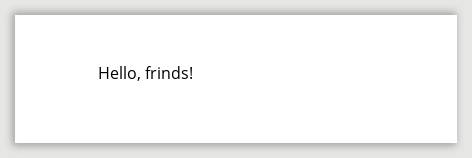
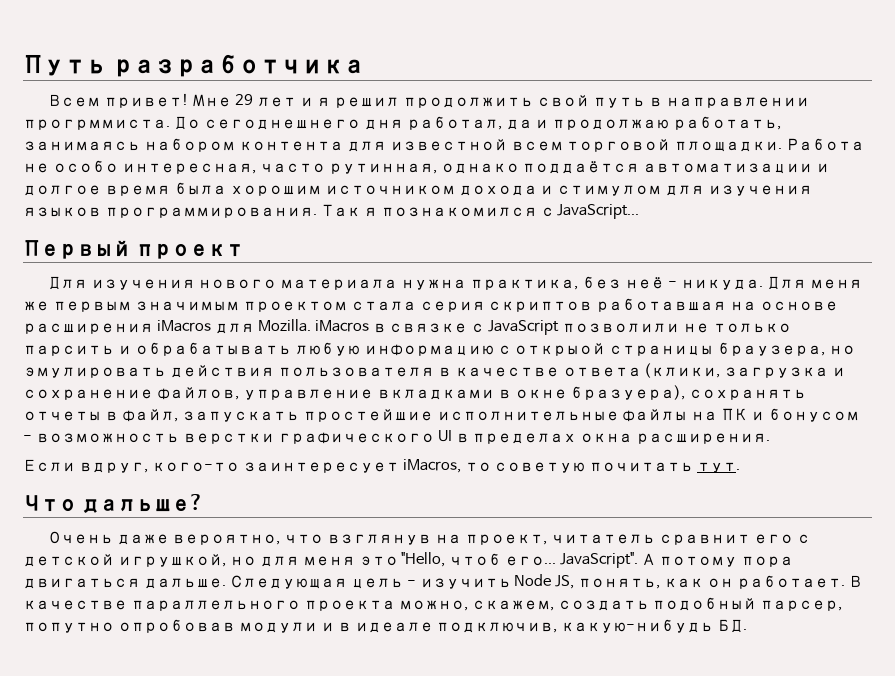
[98,66,194,81] Hello, frinds! -> [23,54,366,77] [47,93,809,108] [23,116,782,130] [23,138,865,152] [23,160,830,174] [23,182,813,196] [23,204,640,219] [23,240,245,259] [47,276,862,290] [23,298,839,312] [23,319,792,335] [23,342,856,356] [23,363,846,378] [23,385,807,400] [23,408,860,422] [23,430,771,444] [23,459,741,473] [23,494,204,513] [47,531,810,545] [23,552,793,568] [23,574,862,589] [23,597,843,611] [23,619,748,633] Путь разработчика // Всем привет! Мне 29 лет и я решил продолжить свой путь в направлении прогрммиста. До сегоднешнего дня работал, да и продолжаю работать, занимаясь набором контента для известной всем торговой площадки. Работа не особо интересная, часто рутинная, однако поддаётся автоматизации и долгое время была хорошим источником дохода и стимулом для изучения языков программирования. Так я познакомился с JavaScript... // Первый проект // Для изучения нового материала нужна практика, без неё - никуда. Для меня же первым значимым проектом стала серия скриптов работавшая на основе расширения iMacros для Mozilla. iMacros в связке с JavaScript позволили не только парсить и обрабатывать любую информацию с открыой страницы браузера, но эмулировать действия пользователя в качестве ответа (клики, загрузка и сохранение файлов, управление вкладками в окне бразуера), сохранять отчеты в файл, запускать простейшие исполнительные файлы на ПК и бонусом - возможность верстки графического UI в пределах окна расширения. // Если вдруг, кого-то заинтересует iMacros, то советую почитать тут. // Что дальше? // Очень даже вероятно, что взглянув на проект, читатель сравнит его с детской игрушкой, но для меня это "Hello, чтоб его... JavaScript". А потому пора двигаться дальше. Следующая цель - изучить Node JS, понять, как он работает. В качестве параллельного проекта можно, скажем, создать подобный парсер, попутно опробовав модули и в идеале подключив, какую-нибудь БД.

